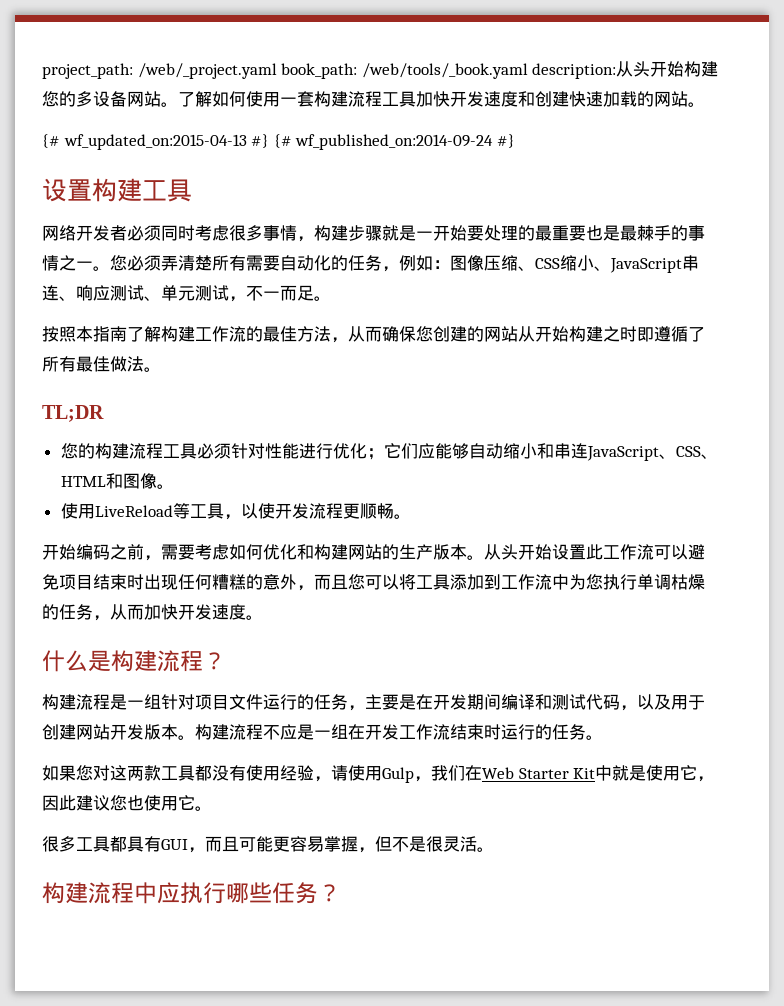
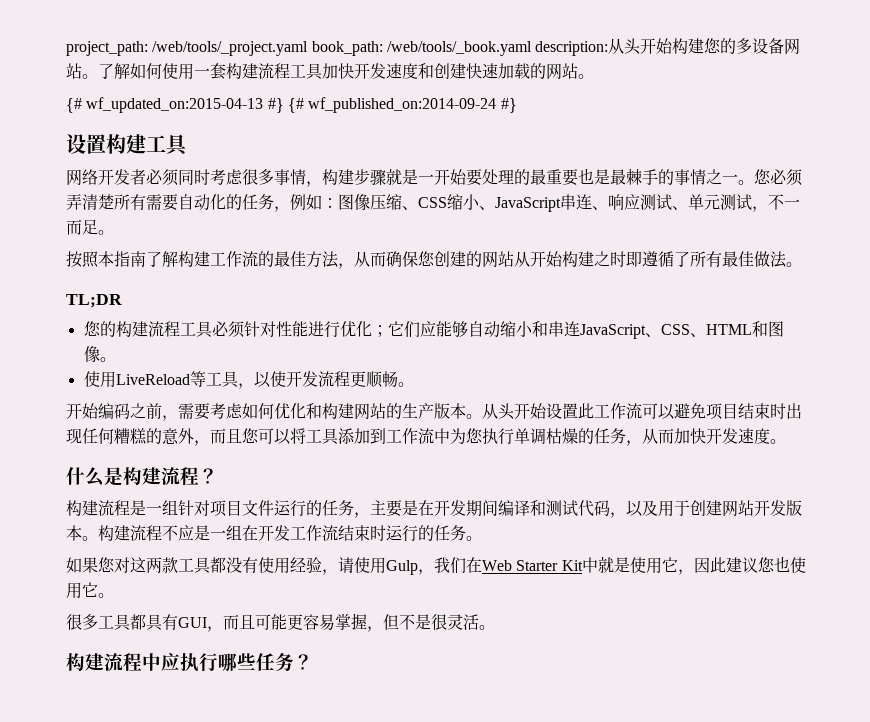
[137,63,277,79] /web/_project.yaml -> [152,41,309,56] /web/tools/_project.yaml

